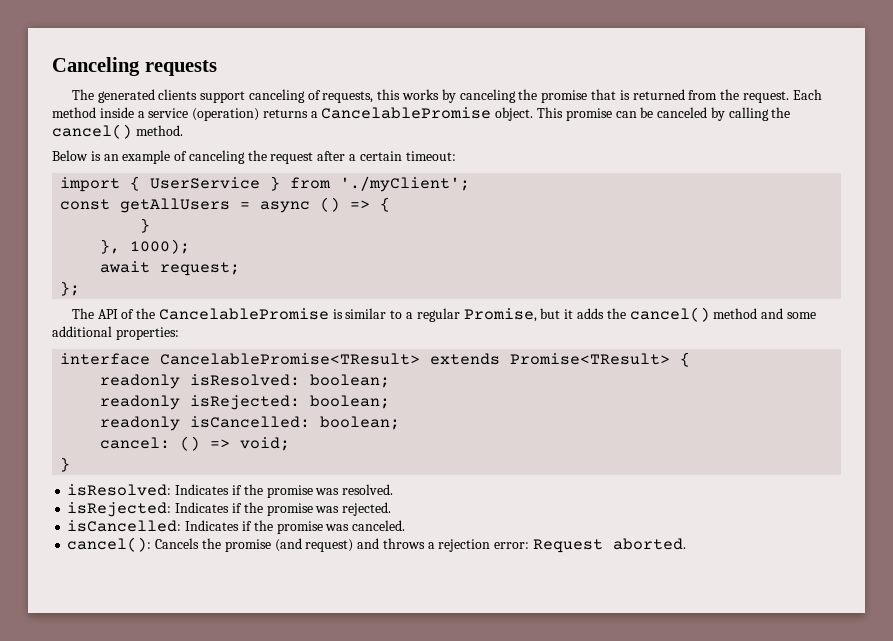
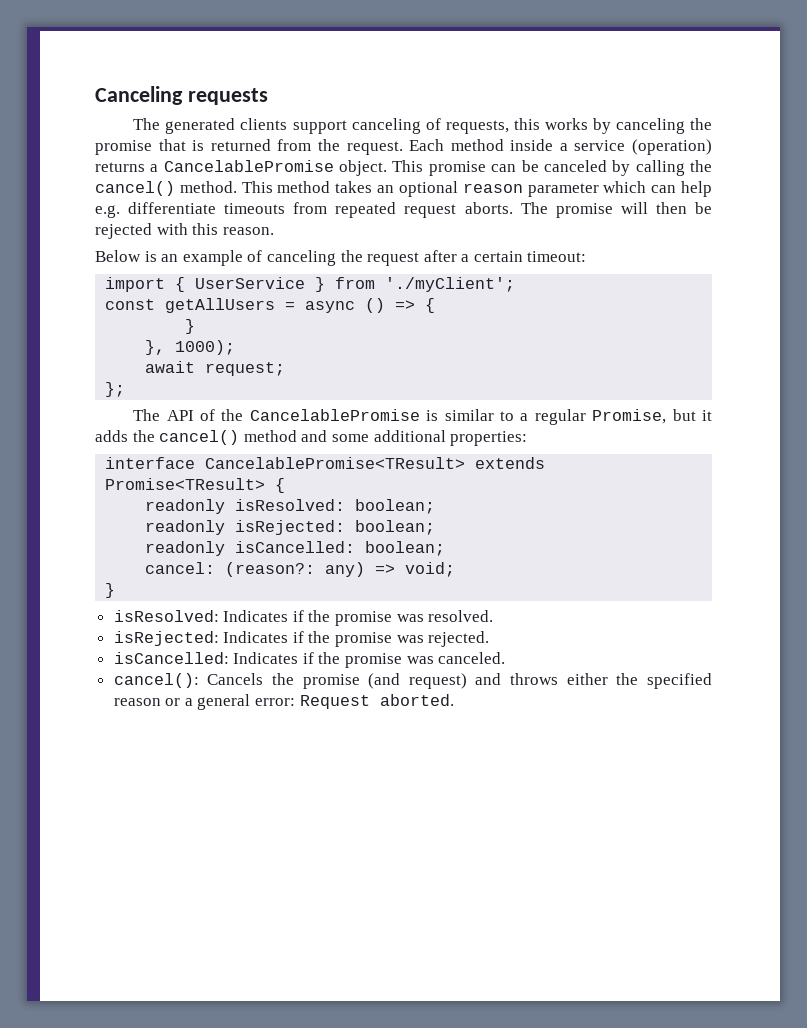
(183, 130) none -> [241,181,712,197] [95,202,712,218] [95,223,274,239] This method takes an optional reason parameter which can help e.g. differentiate timeouts from repeated request aborts. The promise will then be rejected with this reason.
[180,436,201,451] () -> [225,562,366,577] (reason?: any)
[427,539,491,552] a rejection -> [566,673,712,689] [113,694,251,710] either the specified reason or a general

